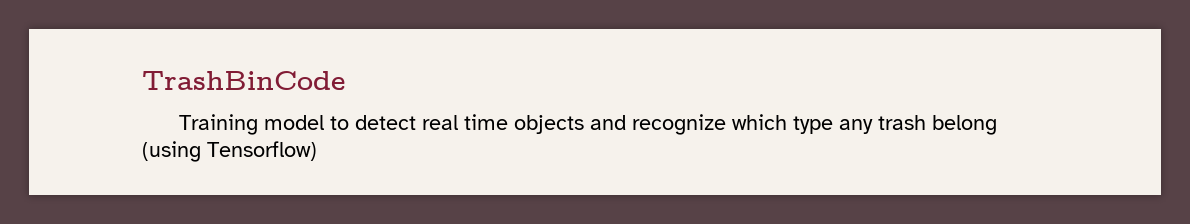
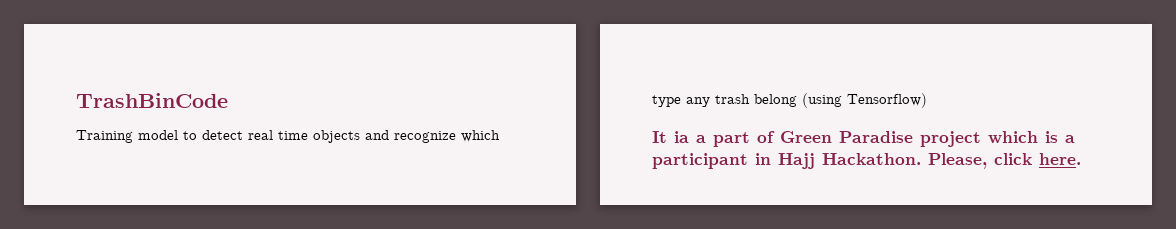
(317, 151) none -> [652,131,1075,147] [652,153,1081,169] // It ia a part of Green Paradise project which is a participant in Hajj Hackathon. Please, click here.

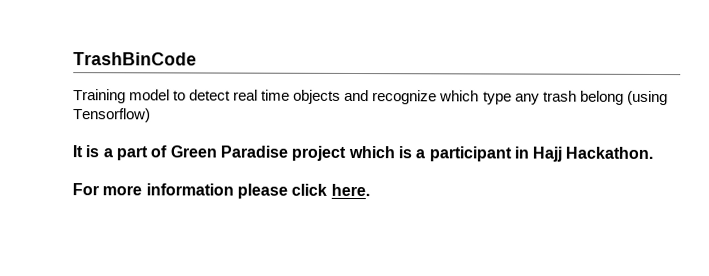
[674,131,689,143] ia -> [85,145,100,158] is
[928,153,987,169] Please, -> [72,183,288,199] // For more information please

